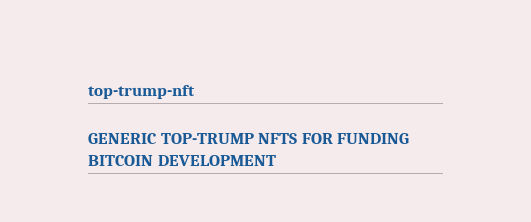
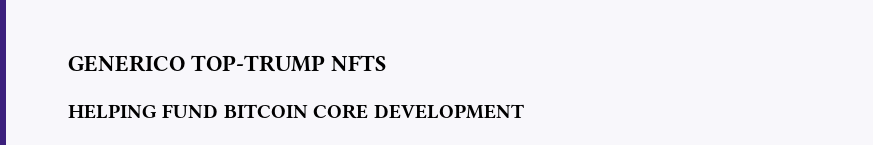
[88,85,195,99] [88,133,157,144] top-trump-nft // GENERIC -> [68,55,185,72] GENERICO
[301,133,410,144] [88,155,153,166] FOR FUNDING BITCOIN -> [68,104,369,119] // HELPING FUND BITCOIN CORE

